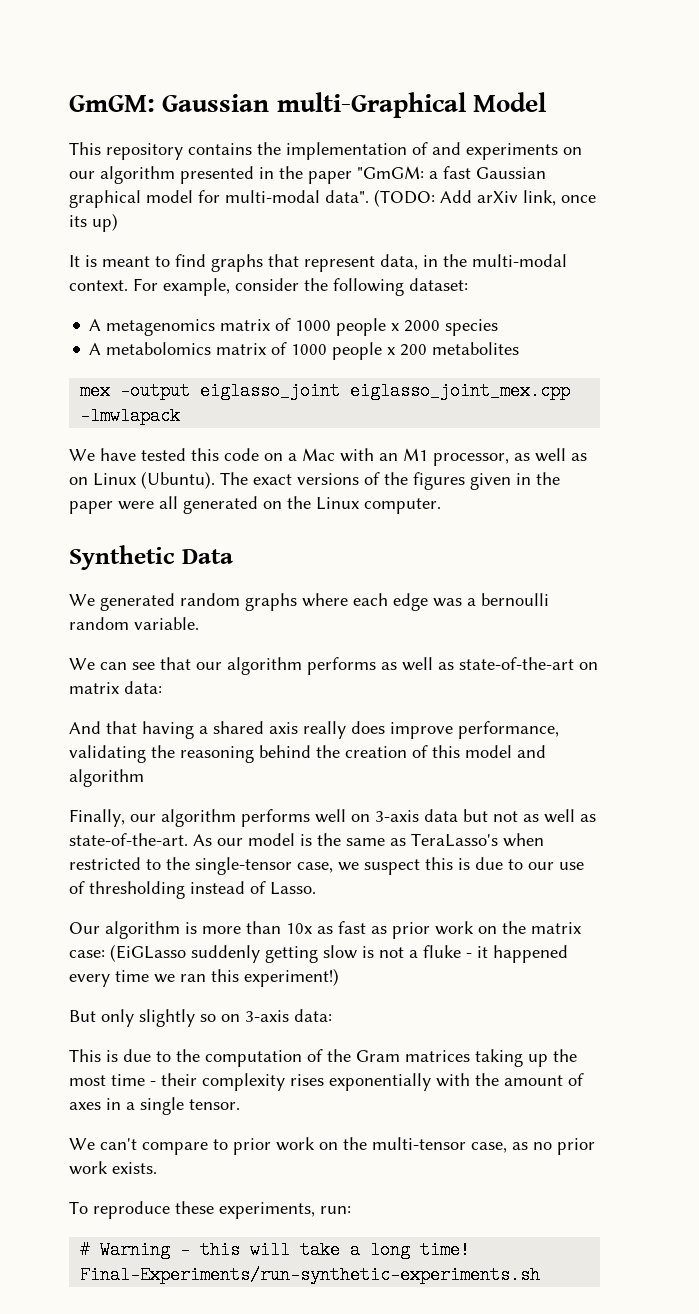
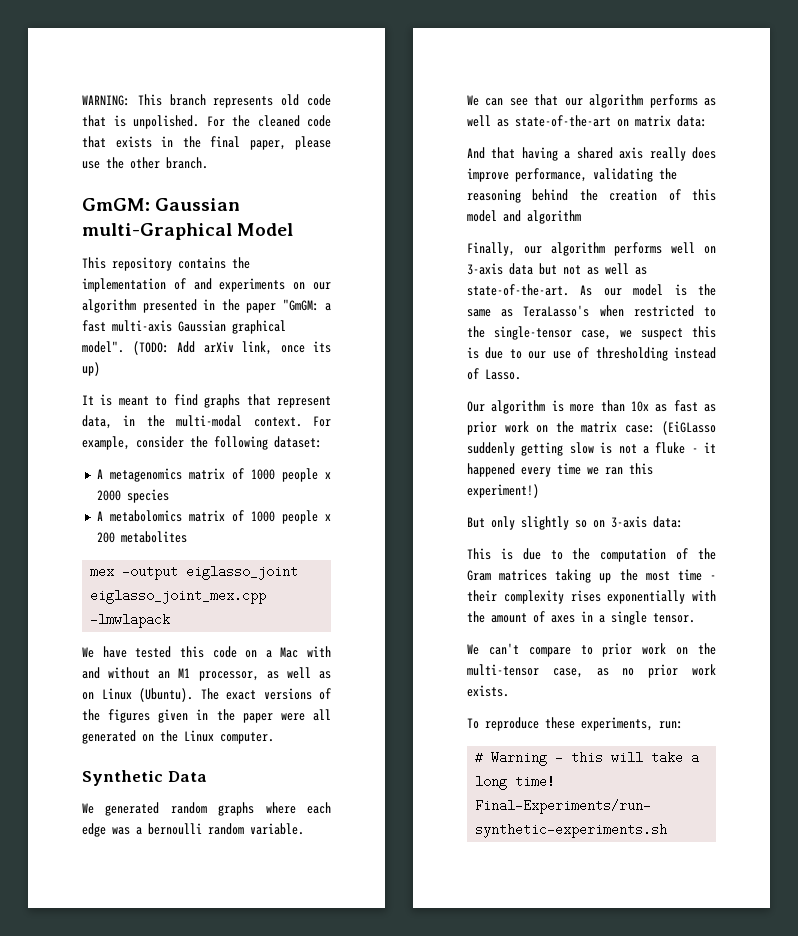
(69, 103) none -> [82,94,331,108] [82,115,331,129] [82,136,331,150] [82,157,208,169] WARNING: This branch represents old code that is unpolished. For the cleaned code that exists in the final paper, please use the other branch. //
(471, 172) none -> [112,320,172,332] multi-axis
[146,190,369,203] model for multi-modal data". -> [82,341,124,353] model".
(374, 455) none -> [82,667,151,679] and without

